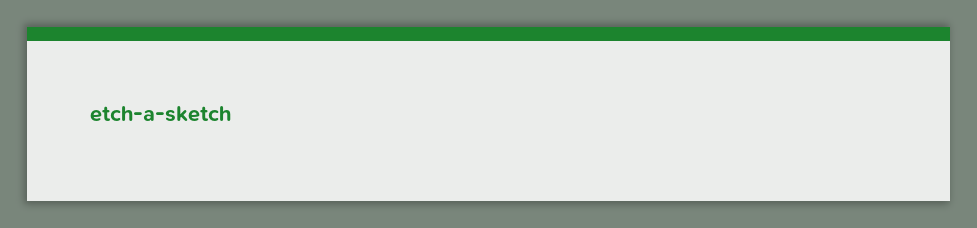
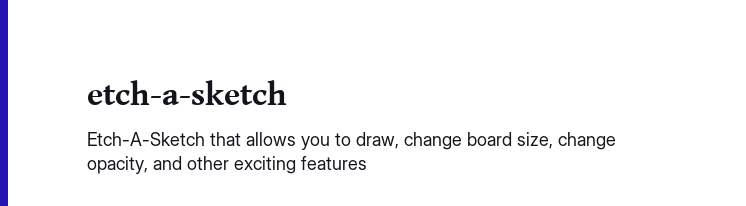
(231, 114) none -> [87,132,616,150] [87,156,367,174] // Etch-A-Sketch that allows you to draw, change board size, change opacity, and other exciting features

